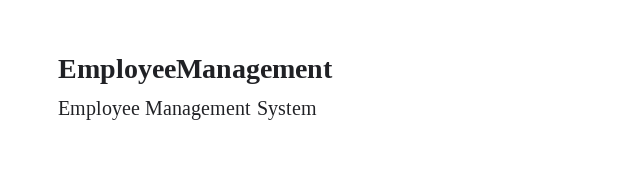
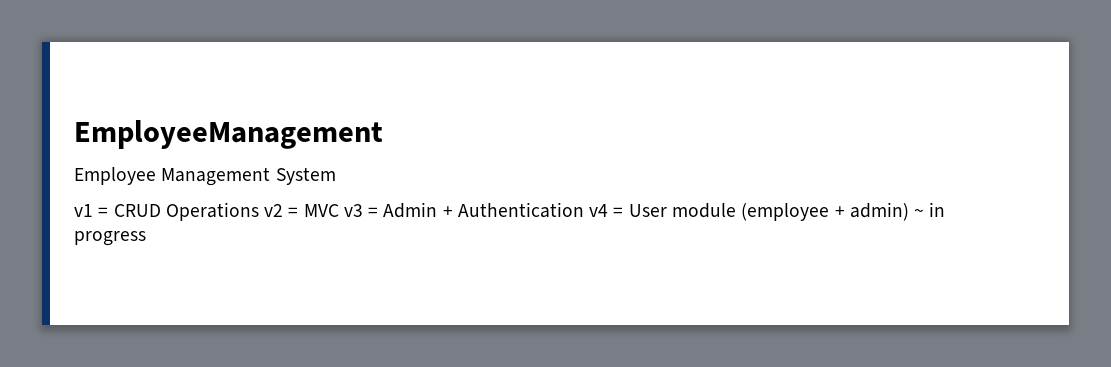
(317, 110) none -> [74,202,946,221] [74,231,146,246] // v1 = CRUD Operations v2 = MVC v3 = Admin + Authentication v4 = User module (employee + admin) ~ in progress

